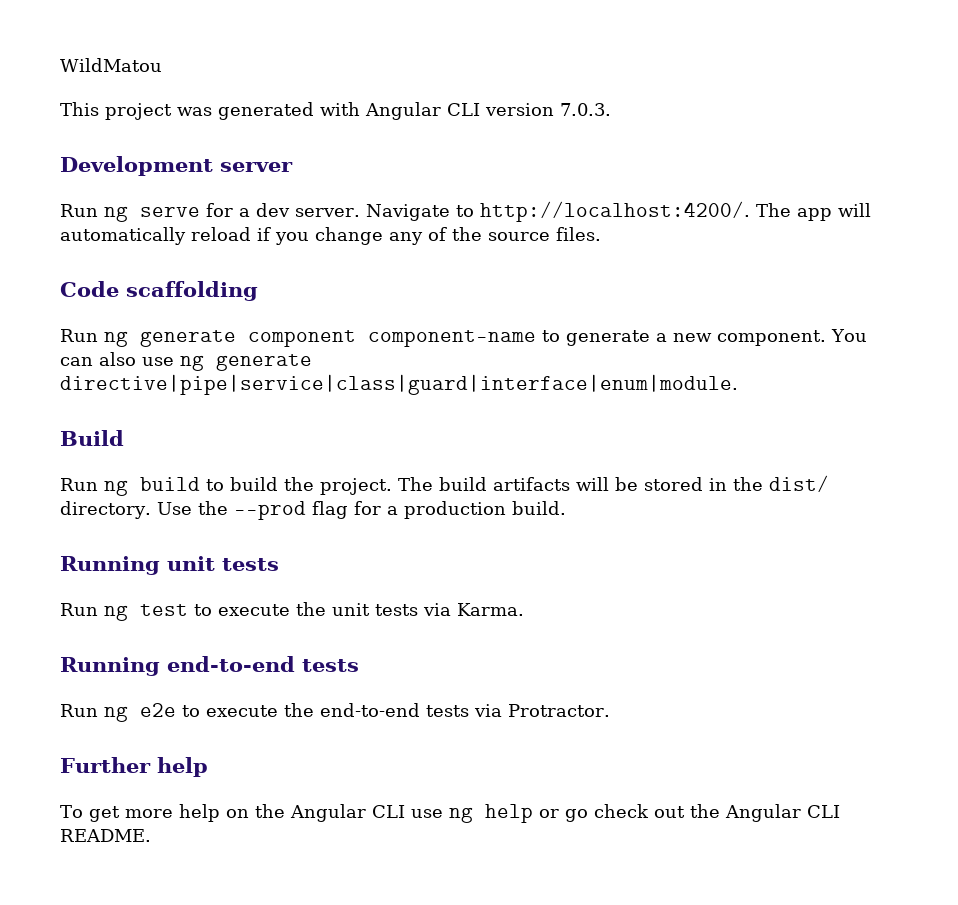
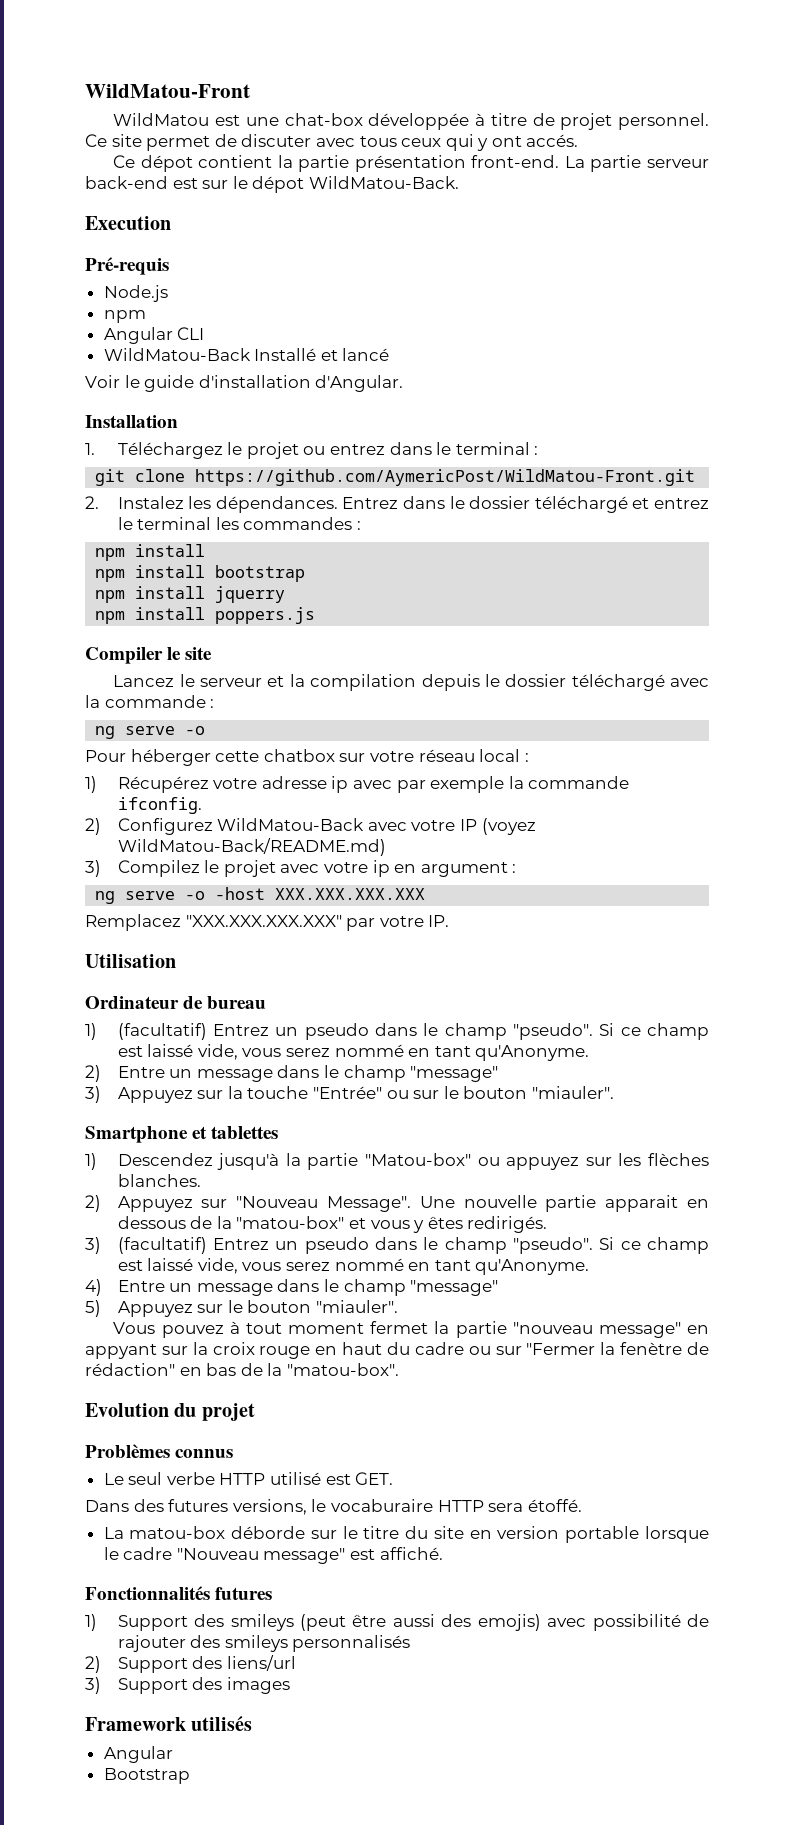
(60, 65) none -> [85,84,250,98] WildMatou-Front //
[60,102,611,120] [60,156,293,176] [60,201,871,222] [60,227,601,245] [60,281,258,301] [60,329,867,347] [60,352,312,371] [60,374,738,395] [60,430,124,446] [60,475,829,496] [60,501,566,520] [60,556,279,575] [60,602,524,621] [60,656,359,676] [60,703,610,722] [60,757,208,777] [60,804,840,823] [60,829,151,842] // This project was generated with Angular CLI version 7.0.3. // Development server // Run ng serve for a dev server. Navigate to http://localhost:4200/. The app will automatically reload if you change any of the source files. // Code scaffolding // Run ng generate component component-name to generate a new component. You can also use ng generate directive|pipe|service|class|guard|interface|enum|module. // Build // Run ng build to build the project. The build artifacts will be stored in the dist/ directory. Use the --prod flag for a production build. // Running unit tests // Run ng test to execute the unit tests via Karma. // Running end-to-end tests // Run ng e2e to execute the end-to-end tests via Protractor. // Further help // To get more help on the Angular CLI use ng help or go check out the Angular CLI README. -> [215,113,709,130] [85,134,579,151] [113,155,709,172] [85,176,459,193] [85,216,171,230] [85,257,169,275] [103,285,168,302] [103,310,146,323] [103,327,205,344] [103,348,390,361] [85,375,404,392] [85,415,178,428] [85,442,539,459] [95,469,696,486] [85,496,709,513] [117,517,362,530] [95,544,206,561] [95,565,306,582] [95,586,286,603] [95,607,316,624] [85,647,213,664] [113,674,709,691] [85,695,215,708] [95,726,206,739] [85,749,529,766] [85,776,630,793] [117,797,202,814] [85,818,536,835] [117,838,386,856] [85,860,517,877] [95,887,426,904] [85,914,450,931] [85,954,176,968] [85,996,267,1009] [85,1023,709,1040] [117,1044,590,1061] [85,1065,499,1082] [85,1086,614,1103] [85,1126,279,1143] [85,1153,709,1170] [117,1174,201,1187] [85,1195,710,1212] [117,1216,548,1233] [85,1237,709,1254] [117,1258,590,1275] [85,1279,499,1296] [85,1300,399,1317] [113,1321,709,1338] [85,1342,709,1359] [85,1363,399,1376] [85,1403,255,1421] [85,1444,234,1458] [103,1472,394,1485] [85,1499,582,1515] [103,1526,709,1543] [103,1547,443,1564] [85,1586,273,1600] [85,1614,709,1631] [117,1635,411,1652] [85,1655,296,1673] [85,1677,290,1694] [85,1716,253,1731] [103,1746,173,1763] [103,1768,190,1784] est une chat-box développée à titre de projet personnel. Ce site permet de discuter avec tous ceux qui y ont accés. // Ce dépot contient la partie présentation front-end. La partie serveur back-end est sur le dépot WildMatou-Back. // Execution // Pré-requis // Node.js // npm // Angular CLI // WildMatou-Back Installé et lancé // Voir le guide d'installation d'Angular. // Installation // 1. Téléchargez le projet ou entrez dans le terminal : // git clone https://github.com/AymericPost/WildMatou-Front.git // 2. Instalez les dépendances. Entrez dans le dossier téléchargé et entrez le terminal les commandes : // npm install // npm install bootstrap // npm install jquerry // npm install poppers.js // Compiler le site // Lancez le serveur et la compilation depuis le dossier téléchargé avec la commande : // ng serve -o // Pour héberger cette chatbox sur votre réseau local : // 1) Récupérez votre adresse ip avec par exemple la commande ifconfig. // 2) Configurez WildMatou-Back avec votre IP (voyez WildMatou-Back/README.md) // 3) Compilez le projet avec votre ip en argument : // ng serve -o -host XXX.XXX.XXX.XXX // Remplacez "XXX.XXX.XXX.XXX" par votre IP. // Utilisation // Ordinateur de bureau // 1) (facultatif) Entrez un pseudo dans le champ "pseudo". Si ce champ est laissé vide, vous serez nommé en tant qu'Anonyme. // 2) Entre un message dans le champ "message" // 3) Appuyez sur la touche "Entrée" ou sur le bouton "miauler". // Smartphone et tablettes // 1) Descendez jusqu'à la partie "Matou-box" ou appuyez sur les flèches blanches. // 2) Appuyez sur "Nouveau Message". Une nouvelle partie apparait en dessous de la "matou-box" et vous y êtes redirigés. // 3) (facultatif) Entrez un pseudo dans le champ "pseudo". Si ce champ est laissé vide, vous serez nommé en tant qu'Anonyme. // 4) Entre un message dans le champ "message" // 5) Appuyez sur le bouton "miauler". // Vous pouvez à tout moment fermet la partie "nouveau message" en appyant sur la croix rouge en haut du cadre ou sur "Fermer la fenètre de rédaction" en bas de la "matou-box". // Evolution du projet // Problèmes connus // Le seul verbe HTTP utilisé est GET. // Dans des futures versions, le vocaburaire HTTP sera étoffé. // La matou-box déborde sur le titre du site en version portable lorsque le cadre "Nouveau message" est affiché. // Fonctionnalités futures // 1) Support des smileys (peut être aussi des emojis) avec possibilité de rajouter des smileys personnalisés // 2) Support des liens/url // 3) Support des images // Framework utilisés // Angular // Bootstrap

